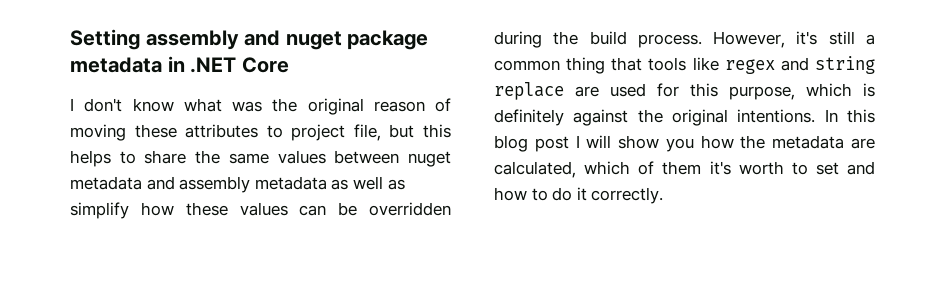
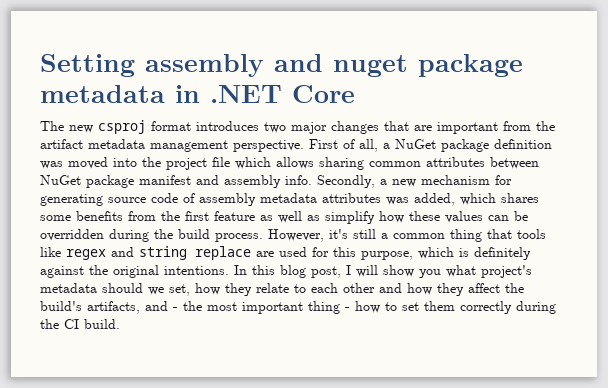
[70,98,451,115] [70,124,451,141] [70,150,452,167] [70,176,327,193] I don't know what was the original reason of moving these attributes to project file, but this helps to share the same values between nuget metadata and assembly metadata -> [40,120,555,134] [40,139,552,152] [40,157,539,170] [40,175,512,188] [40,193,539,206] [40,211,255,221] The new csproj format introduces two major changes that are important from the artifact metadata management perspective. First of all, a NuGet package definition was moved into the project file which allows sharing common attributes between NuGet package manifest and assembly info. Secondly, a new mechanism for generating source code of assembly metadata attributes was added, which shares some benefits from the first feature
[534,136,569,152] post -> [311,266,341,278] post,
[700,135,875,149] [494,161,875,178] [494,187,664,204] how the metadata are calculated, which of them it's worth to set and how to do it correctly. -> [446,265,532,278] [40,283,524,296] [40,301,556,314] [40,319,120,329] what project's metadata should we set, how they relate to each other and how they affect the build's artifacts, and - the most important thing - how to set them correctly during the CI build.

